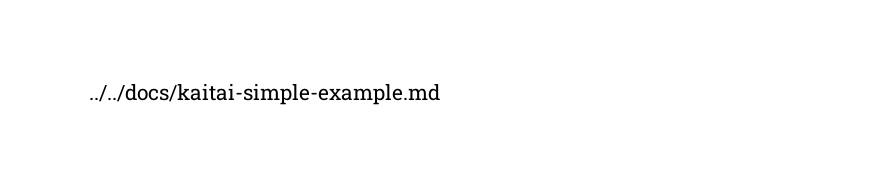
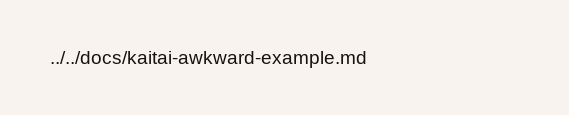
[89,84,440,105] ../../docs/kaitai-simple-example.md -> [50,51,367,68] ../../docs/kaitai-awkward-example.md

